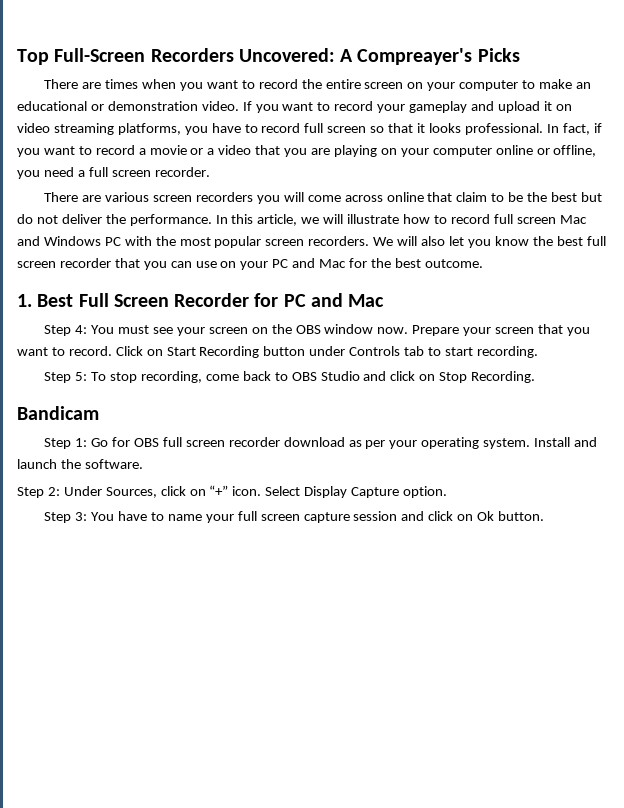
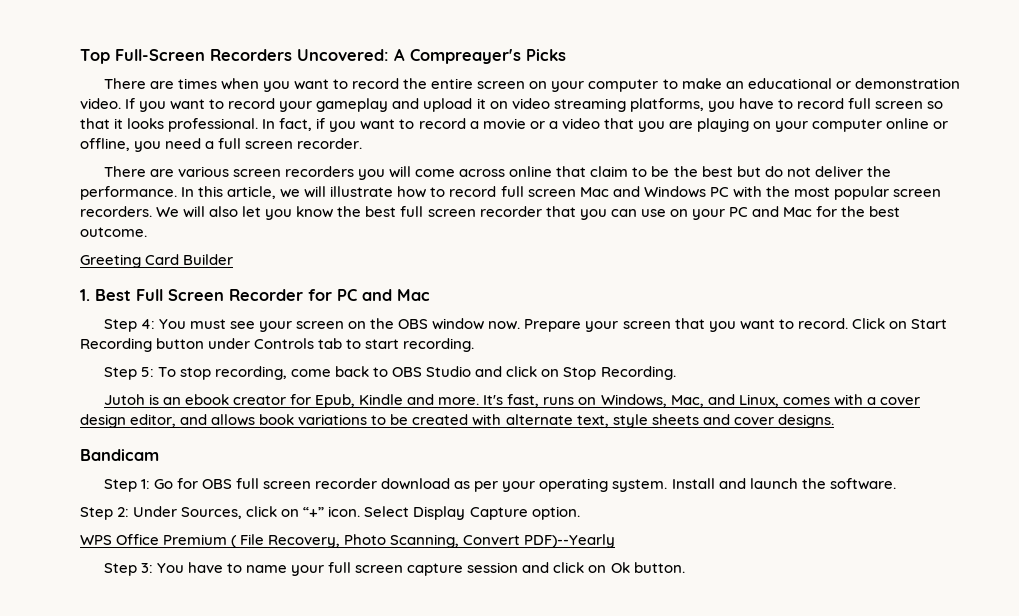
(483, 263) none -> [80,254,234,268] // Greeting Card Builder
(536, 377) none -> [103,394,920,408] [80,414,834,428] // Jutoh is an ebook creator for Epub, Kindle and more. It's fast, runs on Windows, Mac, and Linux, comes with a cover design editor, and allows book variations to be created with alternate text, style sheets and cover designs.
(448, 492) none -> [80,534,616,548] // WPS Office Premium ( File Recovery, Photo Scanning, Convert PDF)--Yearly

